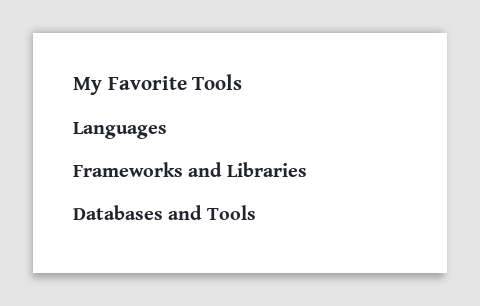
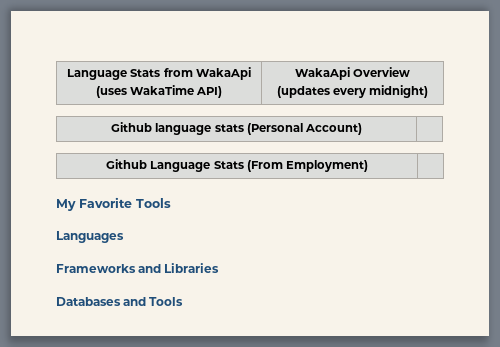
(73, 86) none -> [67,67,251,80] [95,85,223,98] [294,67,411,80] [276,85,429,98] [111,122,362,135] [106,159,368,172] Language Stats from WakaApi (uses WakaTime API) | WakaApi Overview (updates every midnight) // Github language stats (Personal Account) | // Github Language Stats (From Employment) | //

